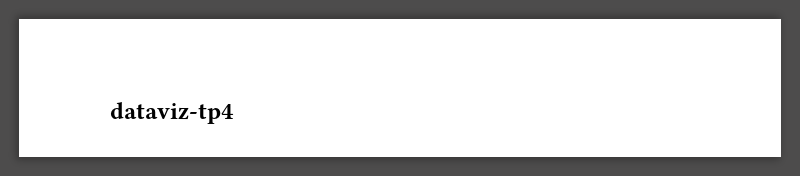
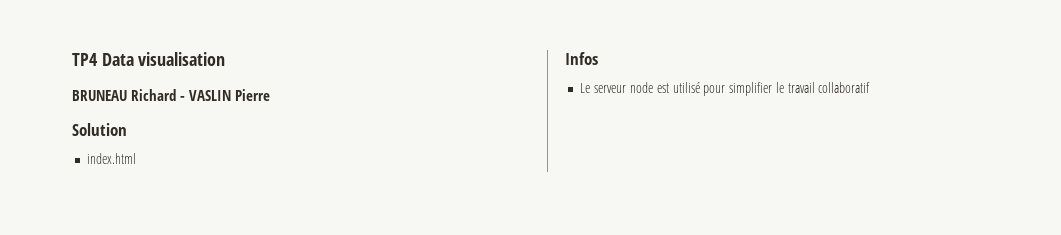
[110,102,234,124] dataviz-tp4 -> [72,52,226,66] [72,89,271,101] [72,123,127,136] [87,153,137,164] [565,52,598,65] [580,82,871,96] TP4 Data visualisation // BRUNEAU Richard - VASLIN Pierre // Solution // index.html // Infos // Le serveur node est utilisé pour simplifier le travail collaboratif

